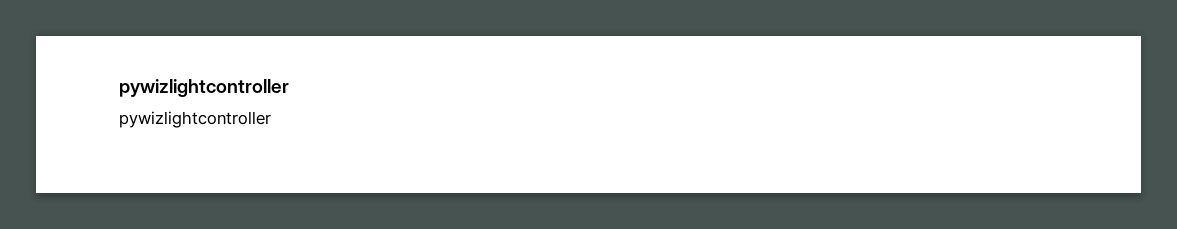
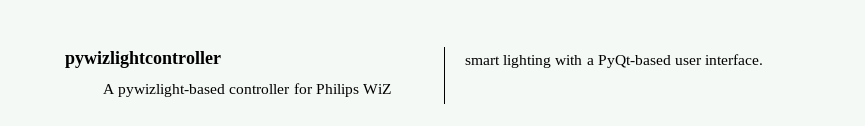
[119,111,271,128] pywizlightcontroller -> [103,83,392,97] [465,54,764,68] A pywizlight-based controller for Philips WiZ smart lighting with a PyQt-based user interface.

